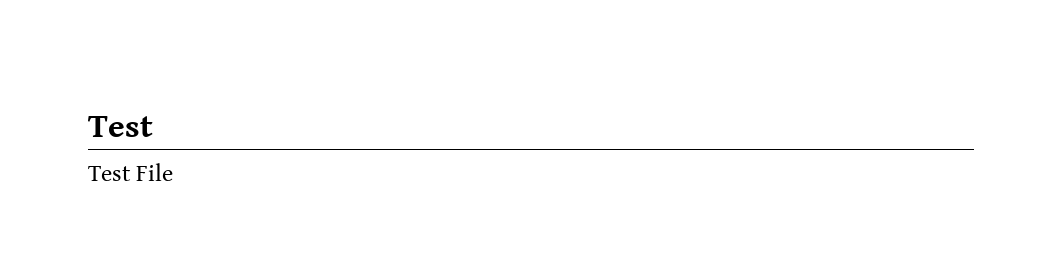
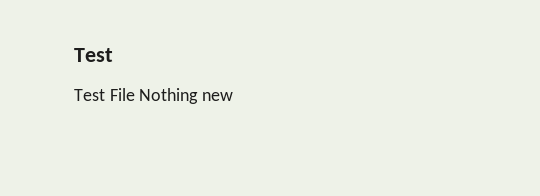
(174, 172) none -> [139,88,234,104] Nothing new

